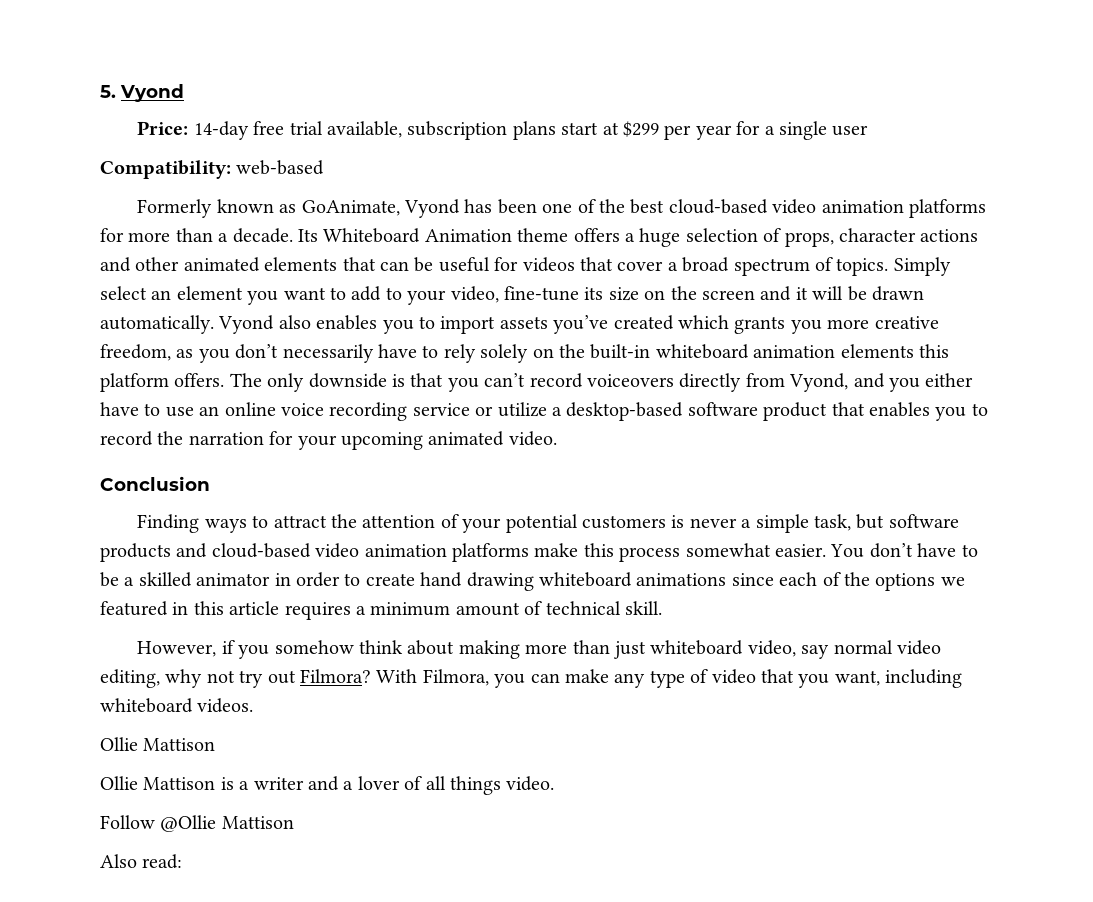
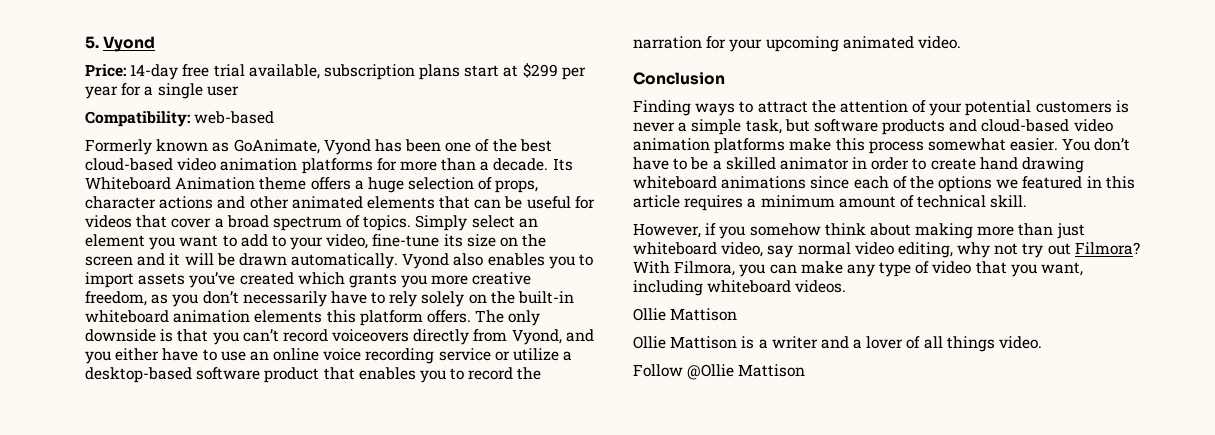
[100,854,183,869] // Also read: -> (806, 370) none

